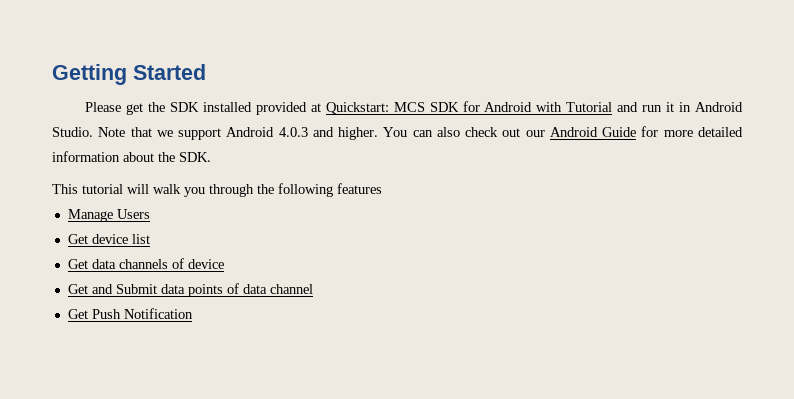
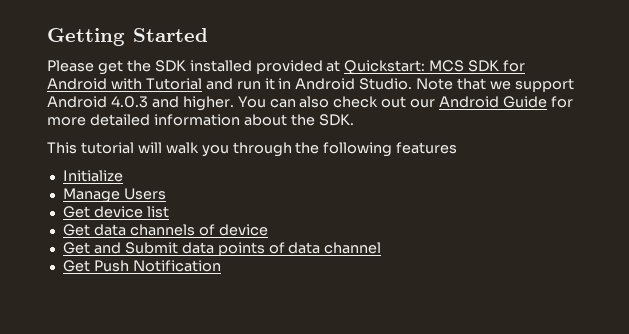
(382, 188) none -> [62,170,123,182] // Initialize

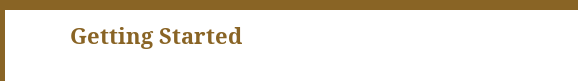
[47,60,526,75] [47,78,574,92] [47,96,573,111] [47,114,354,126] [47,142,458,157] [62,170,123,182] [62,188,166,203] [62,206,169,218] [62,224,268,236] [62,242,382,256] [62,260,221,272] // Please get the SDK installed provided at Quickstart: MCS SDK for Android with Tutorial and run it in Android Studio. Note that we support Android 4.0.3 and higher. You can also check out our Android Guide for more detailed information about the SDK. // This tutorial will walk you through the following features // Initialize // Manage Users // Get device list // Get data channels of device // Get and Submit data points of data channel // Get Push Notification -> (242, 35) none

